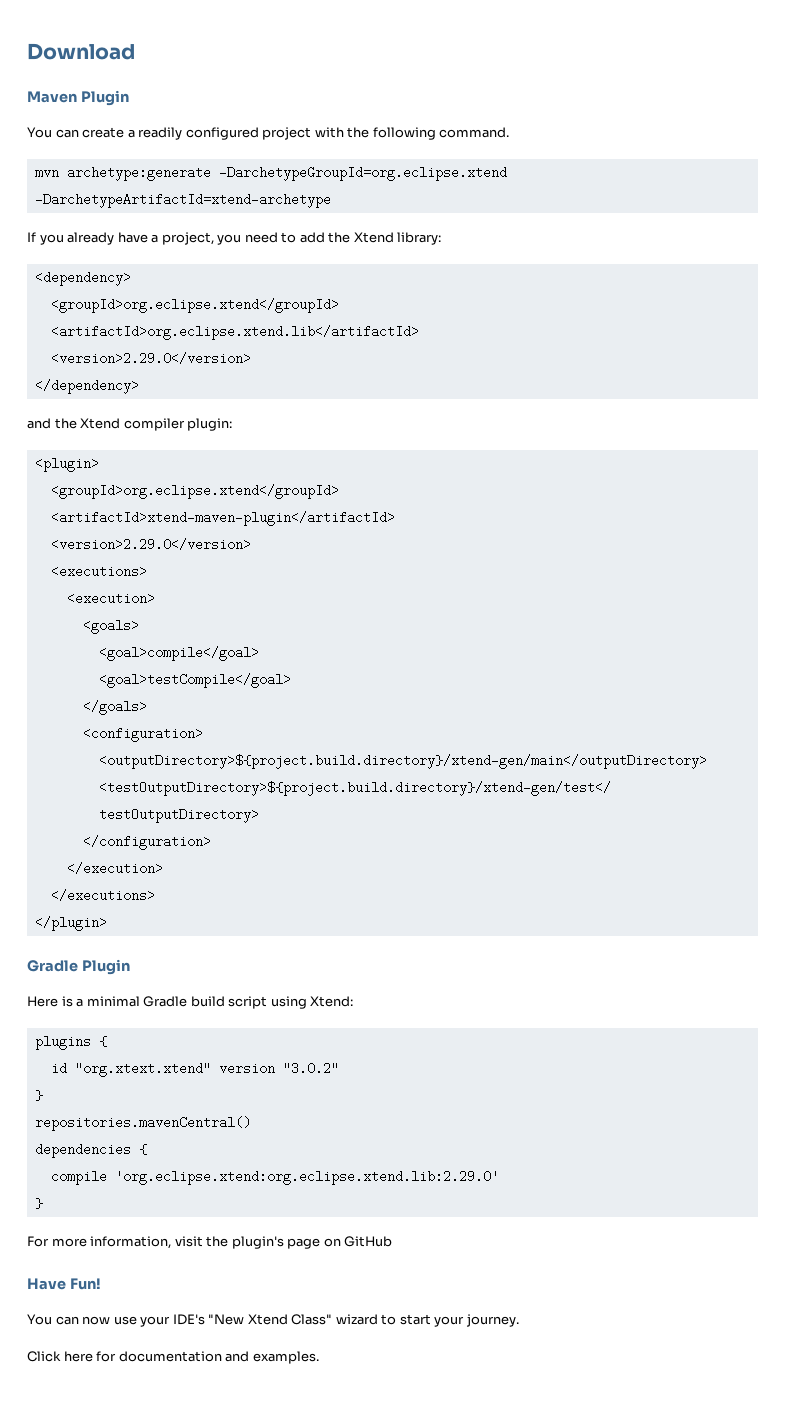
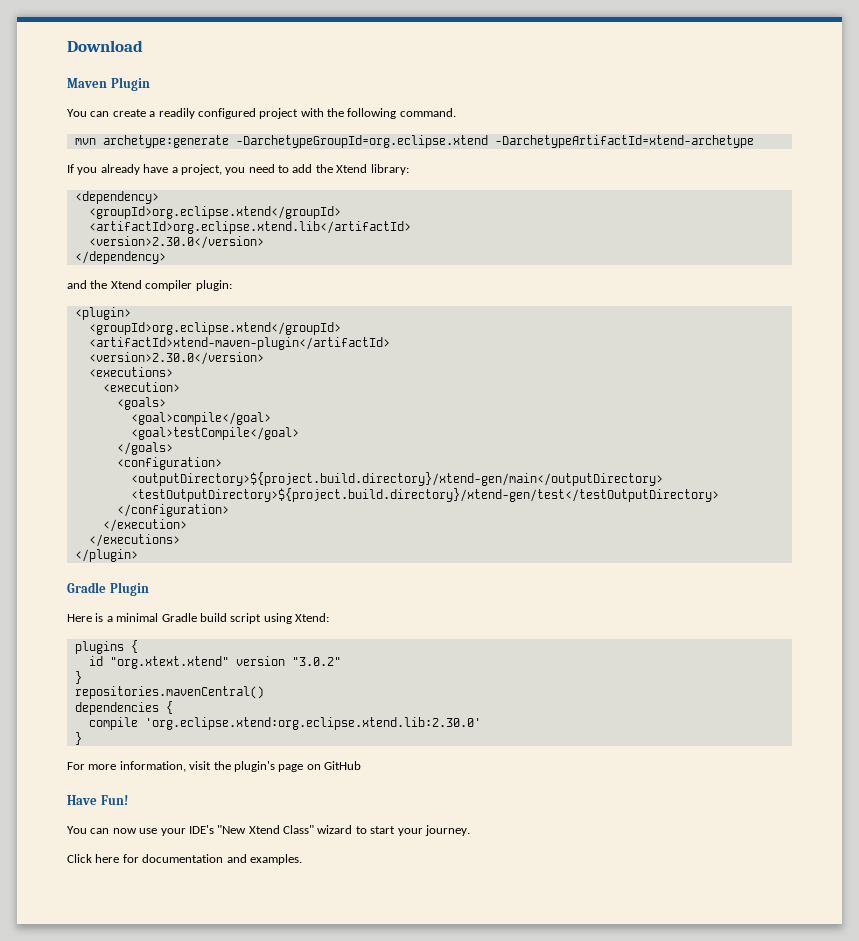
[50,352,251,365] <version>2.29.0</version> -> [88,236,264,249] <version>2.30.0</version>
[50,538,251,551] <version>2.29.0</version> -> [88,352,264,365] <version>2.30.0</version>
[114,1170,499,1185] 'org.eclipse.xtend:org.eclipse.xtend.lib:2.29.0' -> [144,717,481,730] 'org.eclipse.xtend:org.eclipse.xtend.lib:2.30.0'

